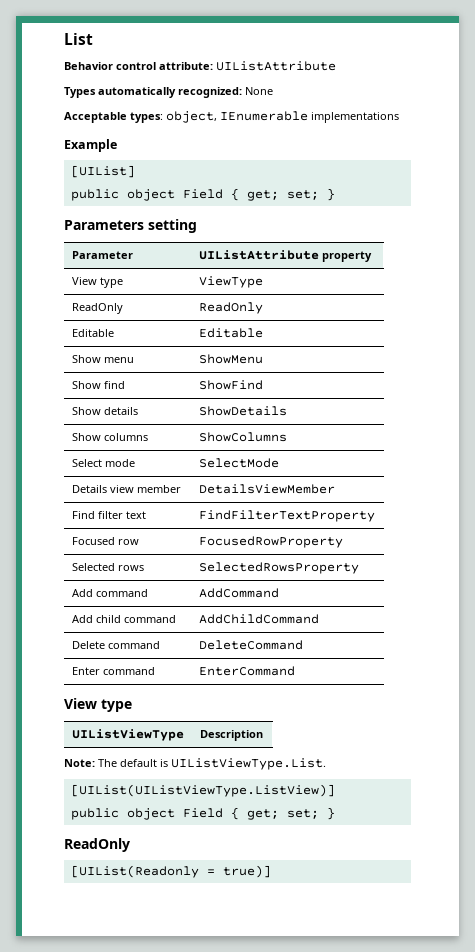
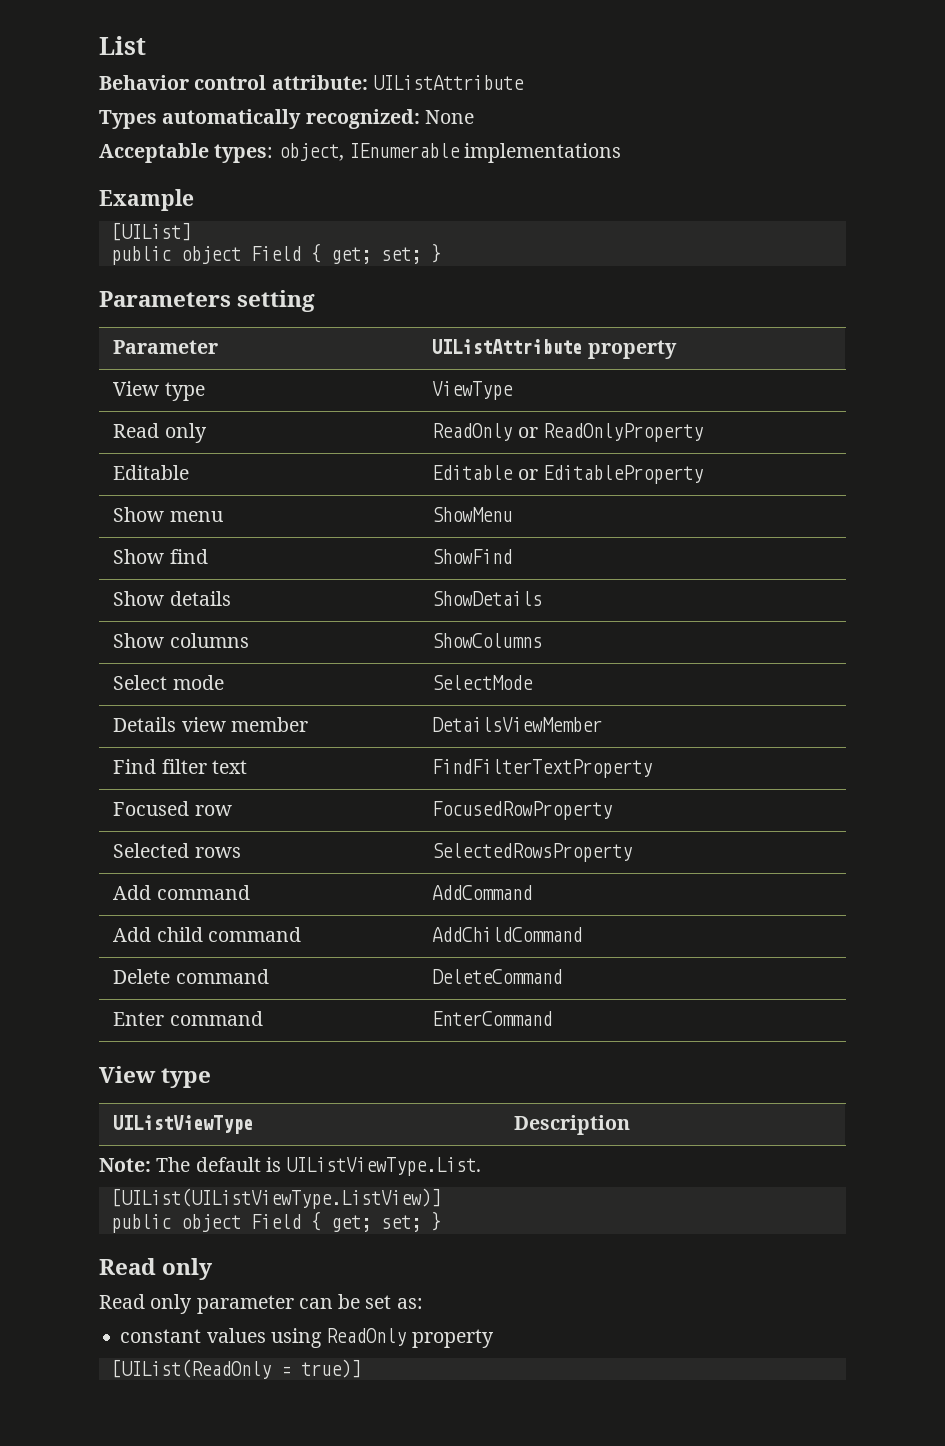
[71,303,123,314] [198,302,263,314] ReadOnly | ReadOnly -> [113,423,207,443] [432,423,703,442] Read only | ReadOnly or ReadOnlyProperty
(263, 333) none -> [517,465,703,484] or EditableProperty
[64,838,130,852] [70,865,199,878] ReadOnly // [UIList(Readonly -> [99,1258,214,1280] [99,1294,423,1314] [120,1328,494,1348] [110,1359,271,1379] Read only // Read only parameter can be set as: // constant values using ReadOnly property // [UIList(ReadOnly

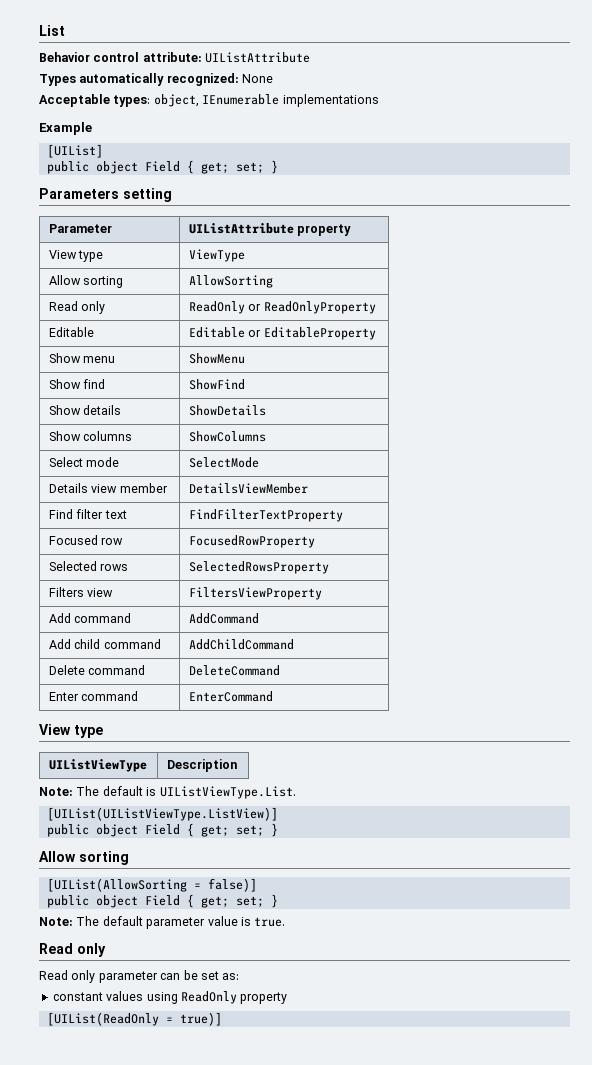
(514, 390) none -> [48,275,124,288] [188,275,273,288] // Allow sorting | AllowSorting
(633, 852) none -> [48,587,114,597] [188,587,322,600] // Filters view | FiltersViewProperty
(441, 1221) none -> [39,851,129,865] [46,878,257,892] [46,894,278,908] [39,916,286,929] // Allow sorting // [UIList(AllowSorting = false)] // public object Field { get; set; } // Note: The default parameter value is true.

